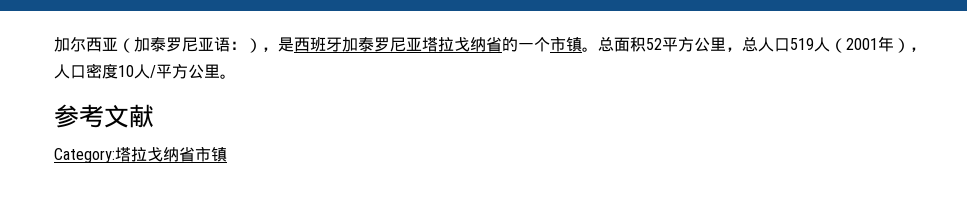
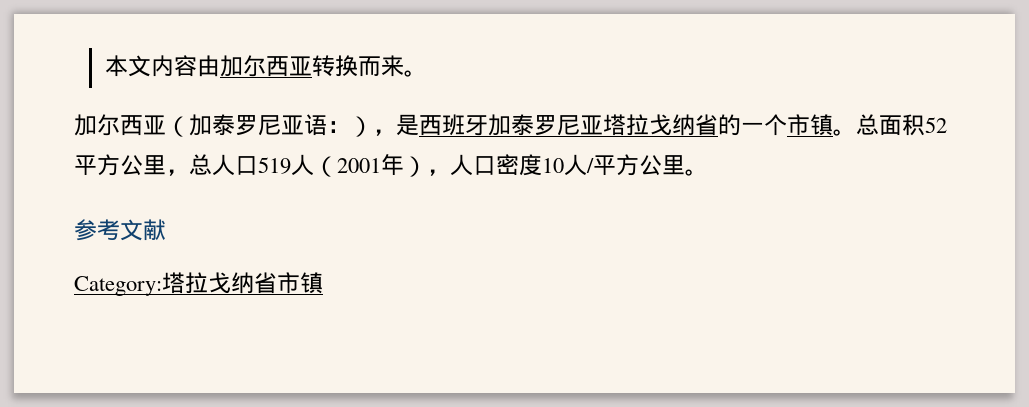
(54, 44) none -> [104,55,427,77] 本文内容由加尔西亚转换而来。 //

